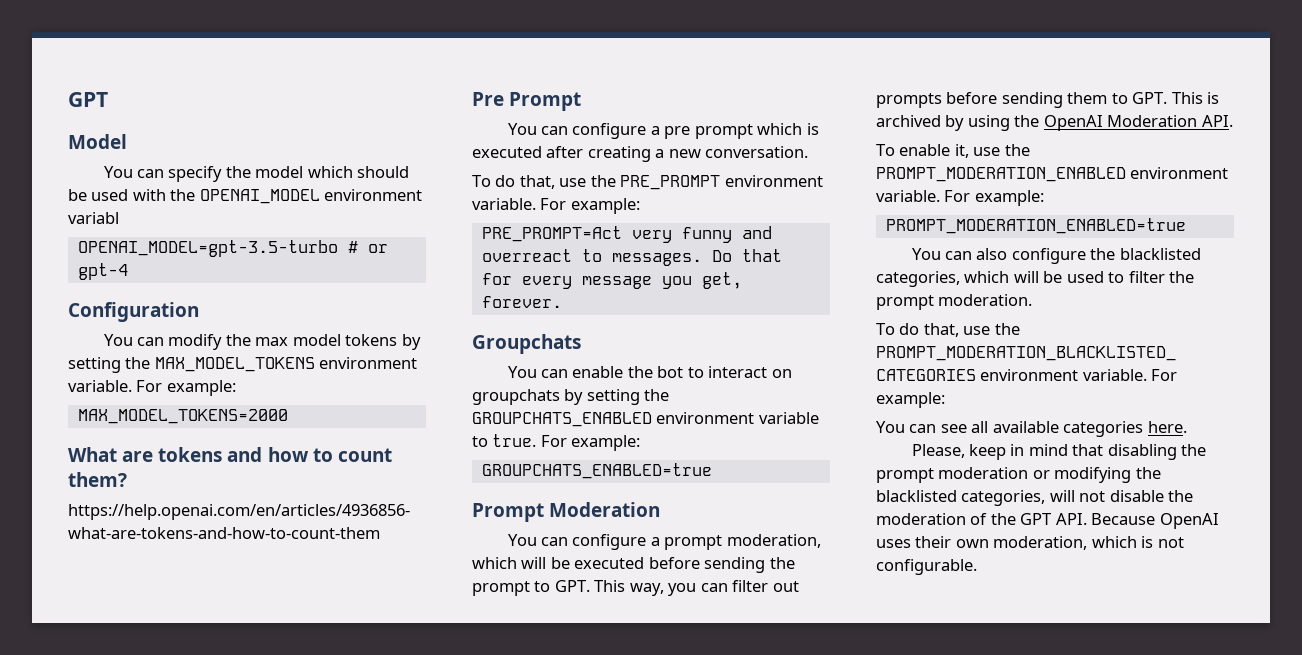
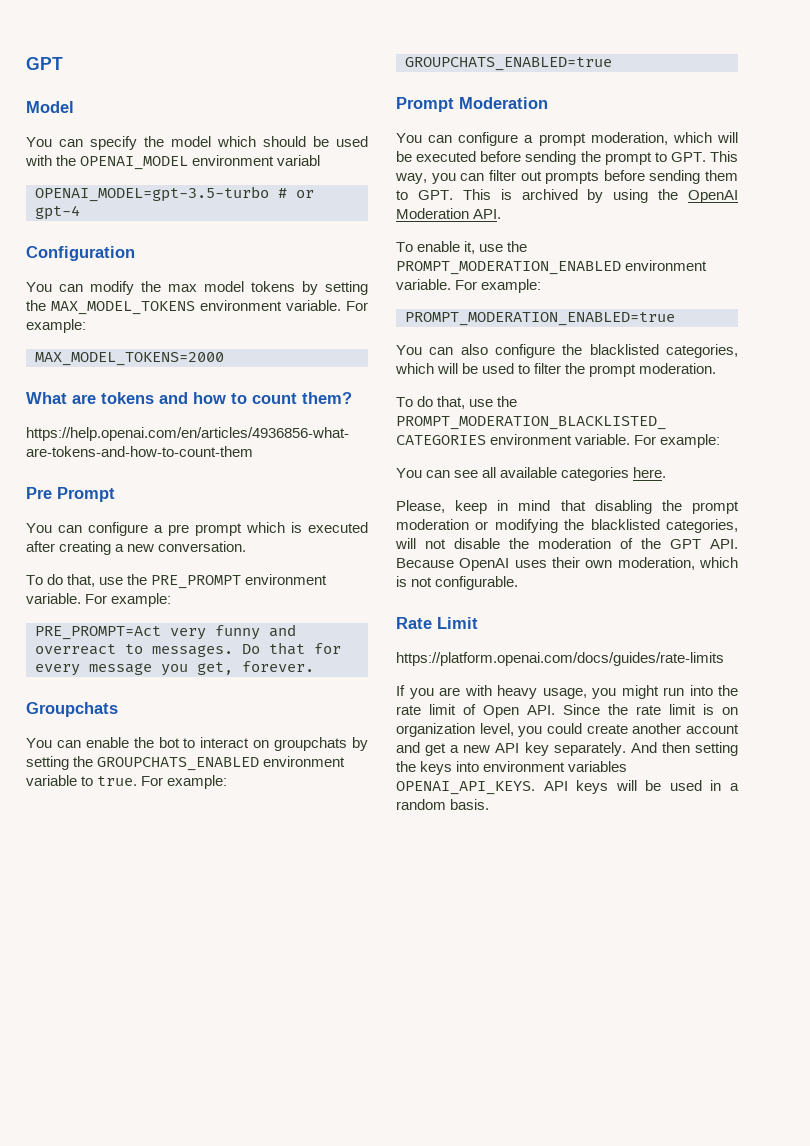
(977, 567) none -> [396,617,478,629] [396,652,724,666] [396,685,738,699] [396,704,738,718] [396,723,739,737] [396,742,738,756] [396,761,628,775] [396,780,739,795] [396,799,490,810] // Rate Limit // https://platform.openai.com/docs/guides/rate-limits // If you are with heavy usage, you might run into the rate limit of Open API. Since the rate limit is on organization level, you could create another account and get a new API key separately. And then setting the keys into environment variables OPENAI_API_KEYS. API keys will be used in a random basis.

